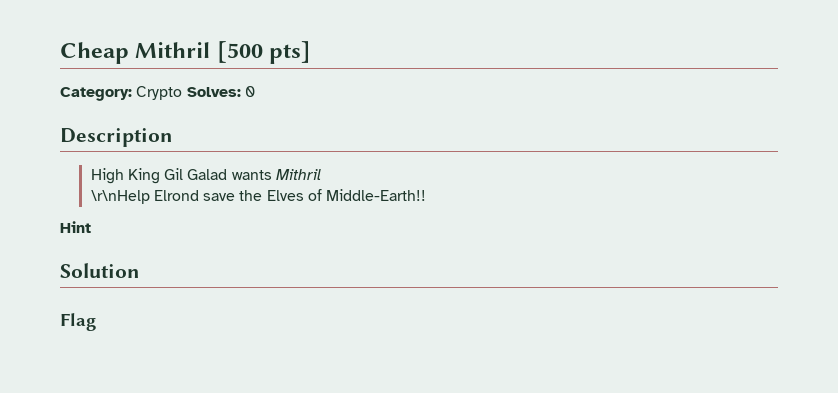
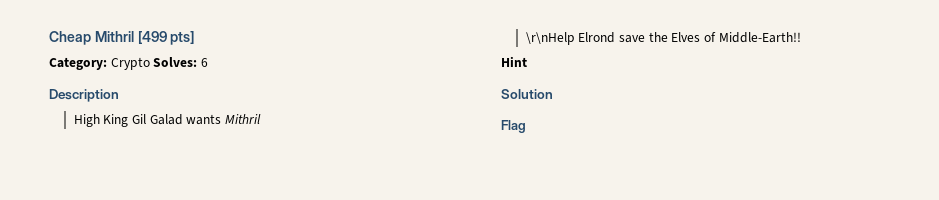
[216,41,263,63] [500 -> [137,31,167,44] [499
[244,86,255,97] 0 -> [200,58,208,67] 6

